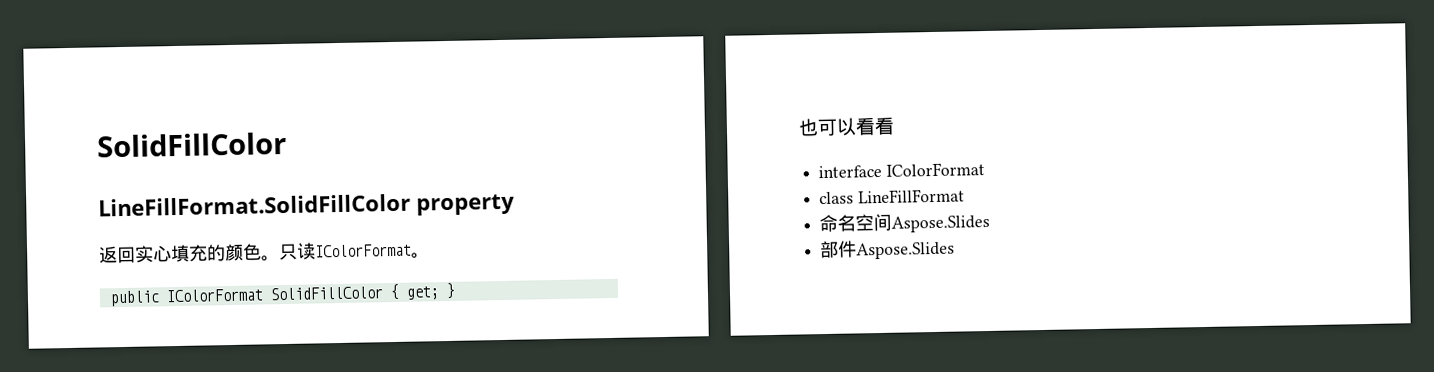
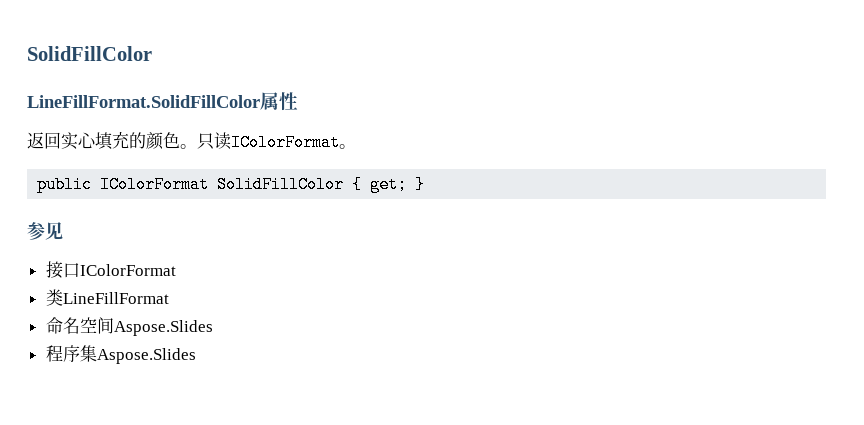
[416,193,515,216] property -> [260,92,298,111] 属性
[798,116,895,137] [818,164,883,179] 也可以看看 // interface -> [27,222,63,240] [45,261,80,279] 参见 // 接口
[819,191,855,205] class -> [45,289,63,306] 类
[820,240,858,259] 部件 -> [45,345,97,362] 程序集

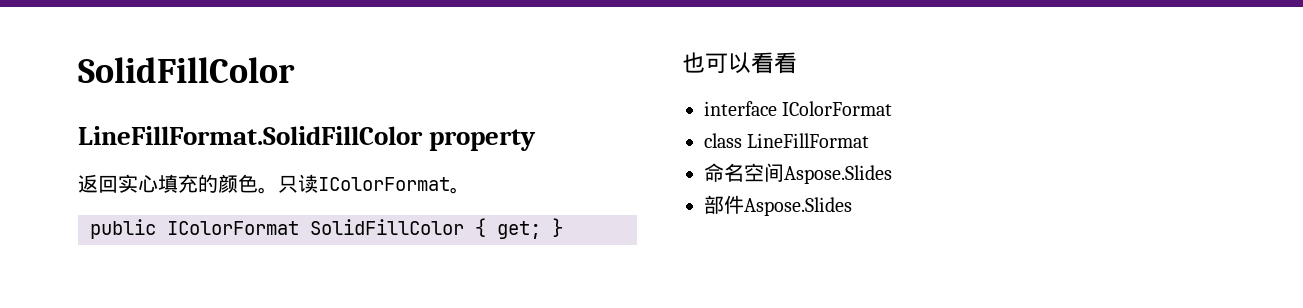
[260,92,298,111] 属性 -> [429,129,537,151] property
[27,222,63,240] [45,261,80,279] 参见 // 接口 -> [682,52,797,74] [704,101,777,116] 也可以看看 // interface
[45,289,63,306] 类 -> [704,133,742,148] class
[45,345,97,362] 程序集 -> [704,195,744,214] 部件

